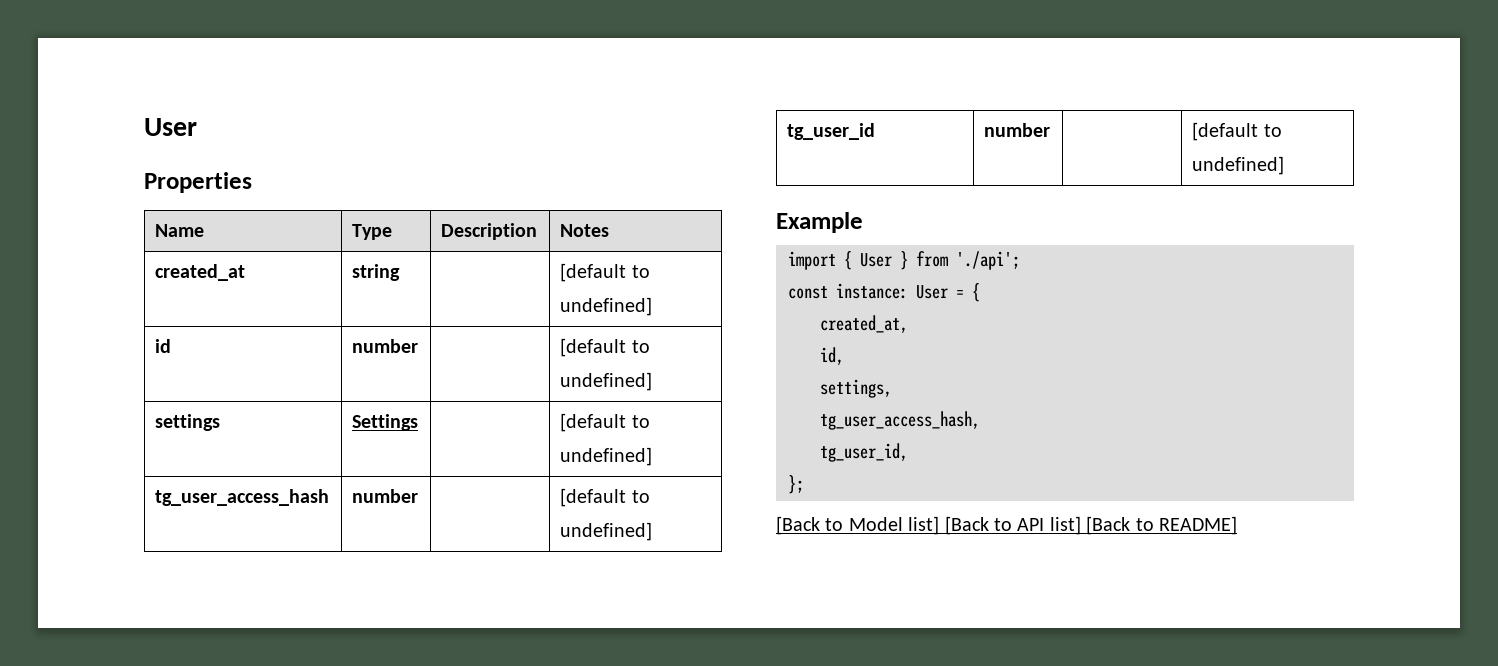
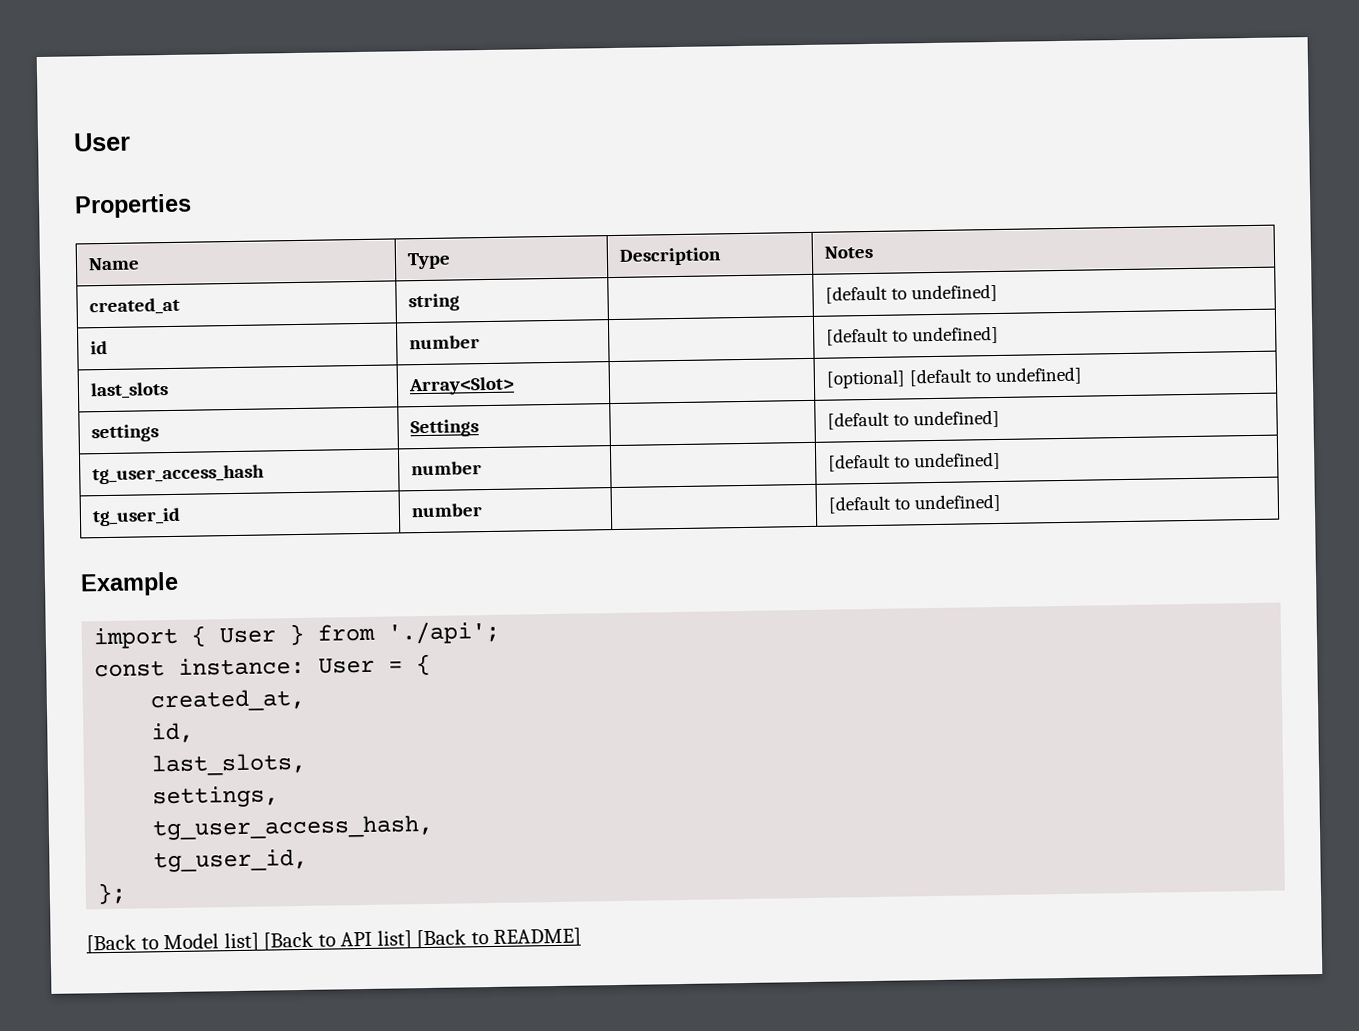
(653, 381) none -> [90,382,170,400] [408,376,516,396] [826,366,1083,389] // last_slots | Array<Slot> | | [optional] [default to undefined]
(844, 356) none -> [151,752,308,777] // last_slots,

